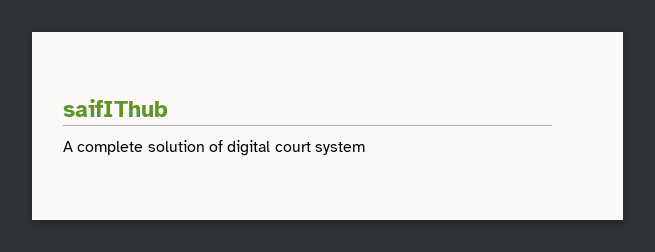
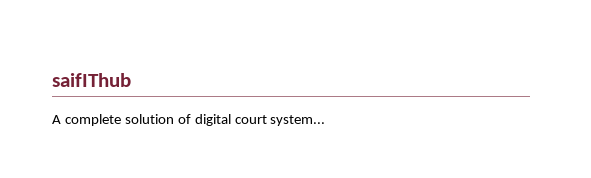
[314,142,365,155] system -> [270,115,326,126] system...

